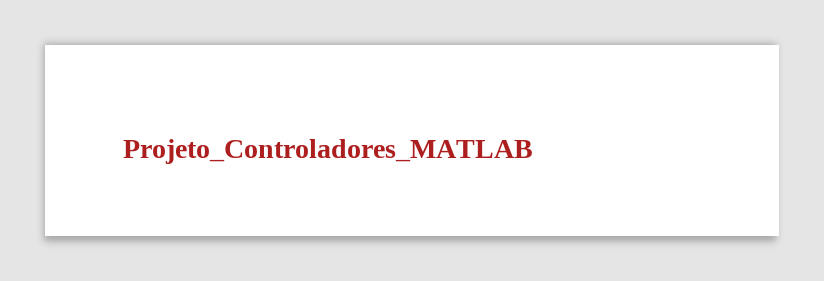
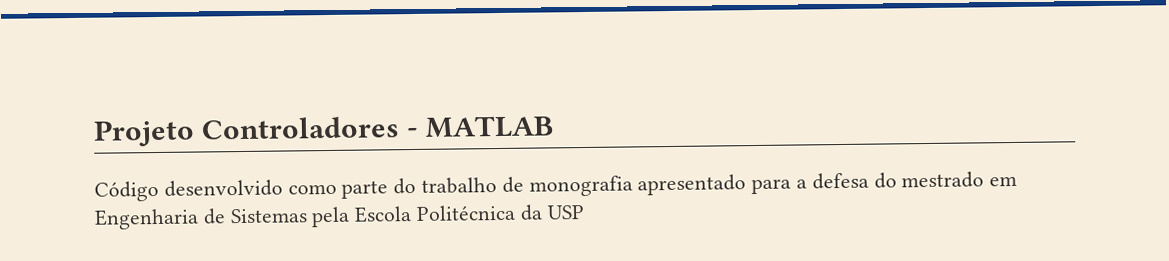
[123,139,533,164] Projeto_Controladores_MATLAB -> [93,115,556,147] [94,171,1018,202] [94,204,585,230] Projeto Controladores - MATLAB // Código desenvolvido como parte do trabalho de monografia apresentado para a defesa do mestrado em Engenharia de Sistemas pela Escola Politécnica da USP

